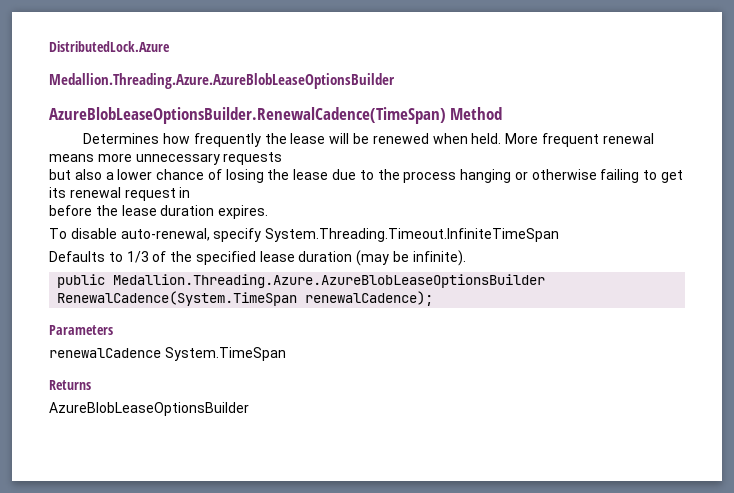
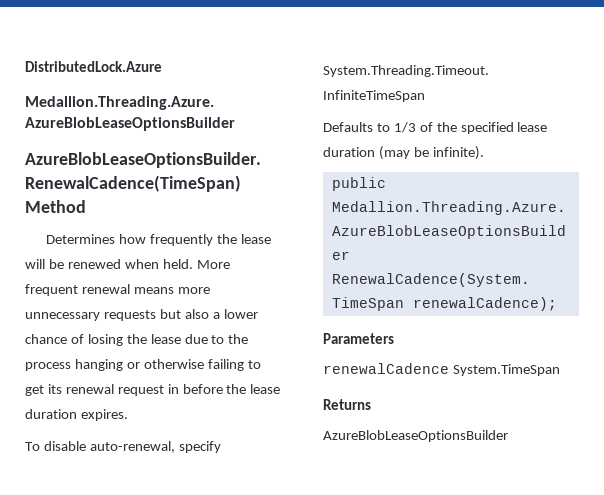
(283, 158) // -> (156, 315) none
(191, 192) // -> (179, 389) none

